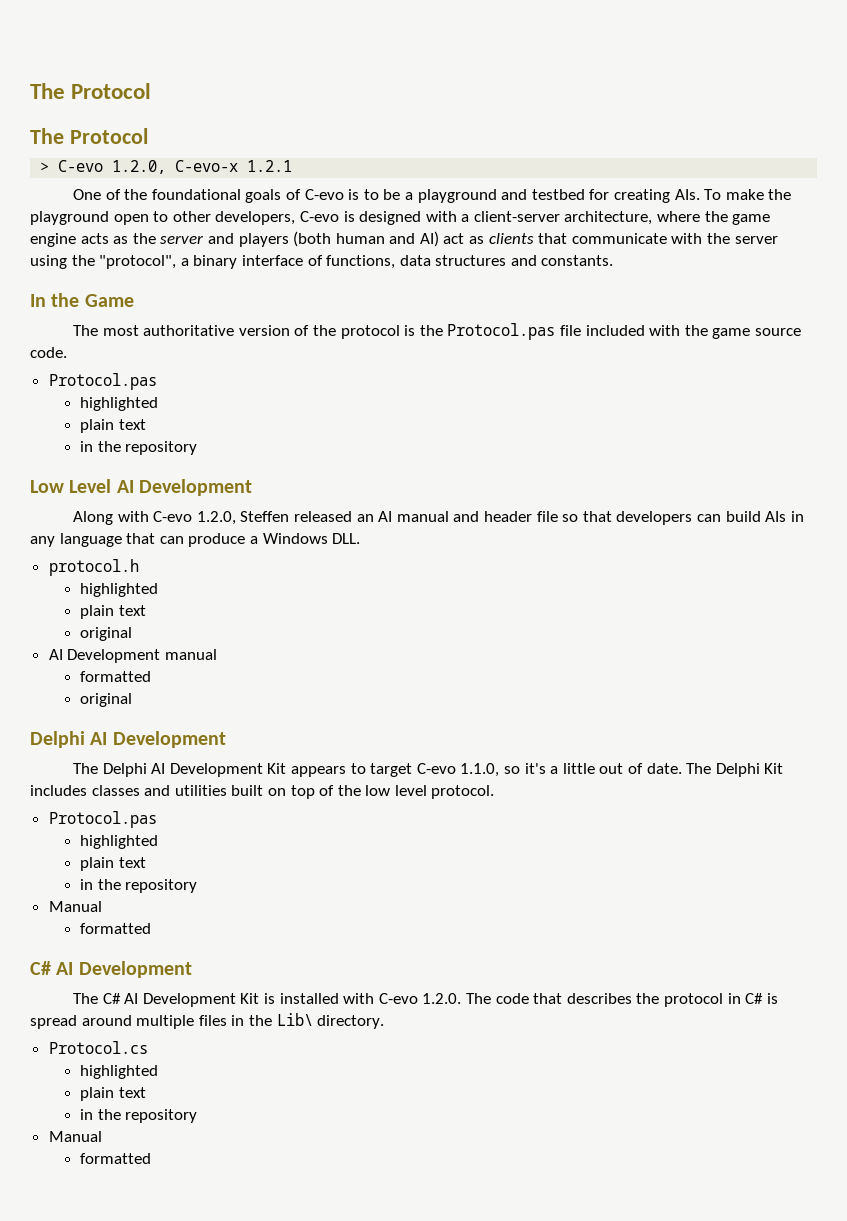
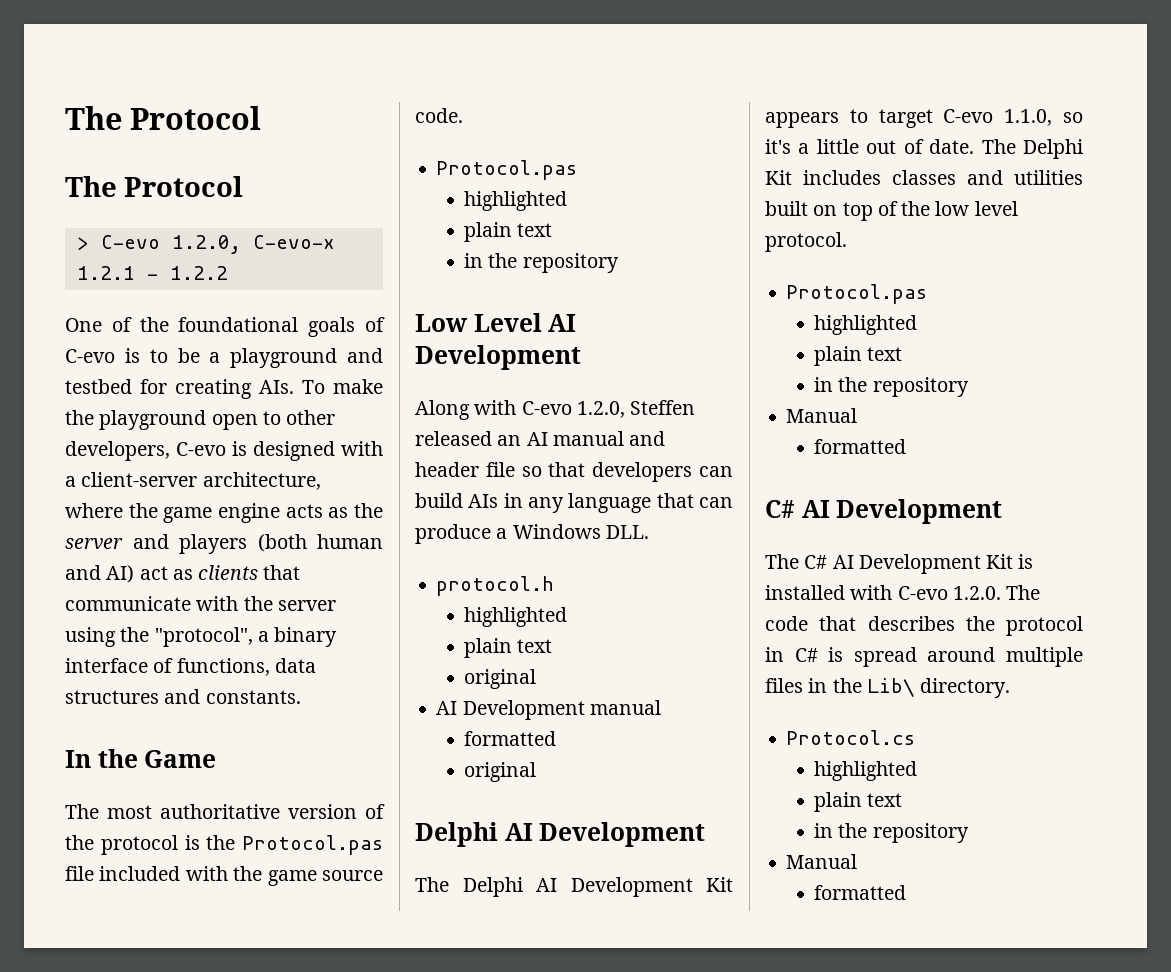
(293, 166) none -> [146,266,228,280] - 1.2.2

